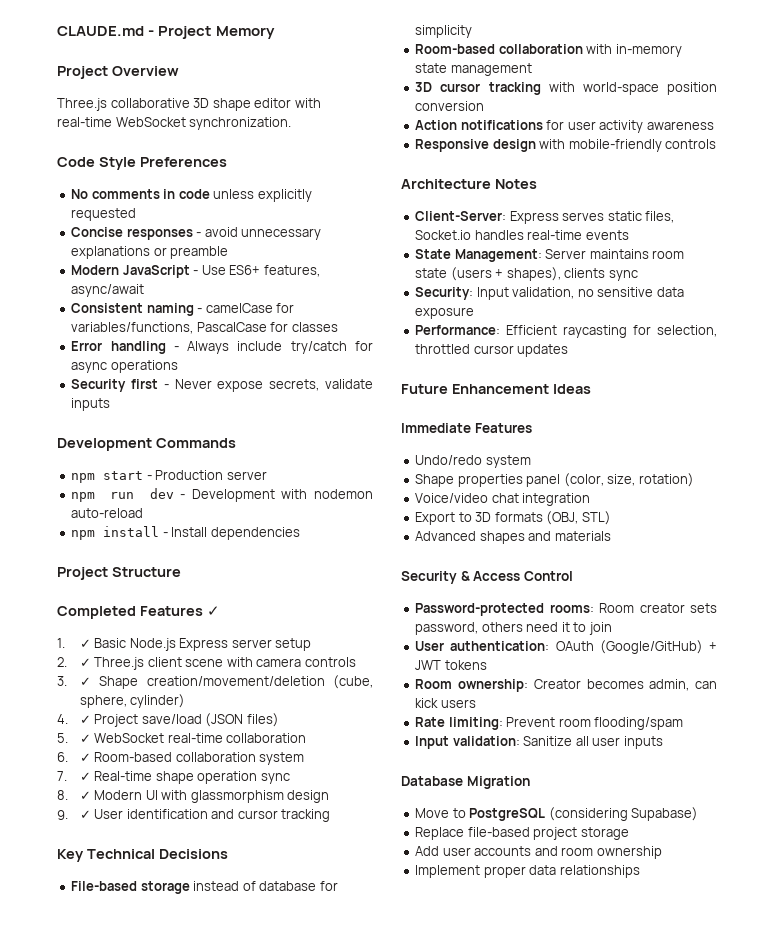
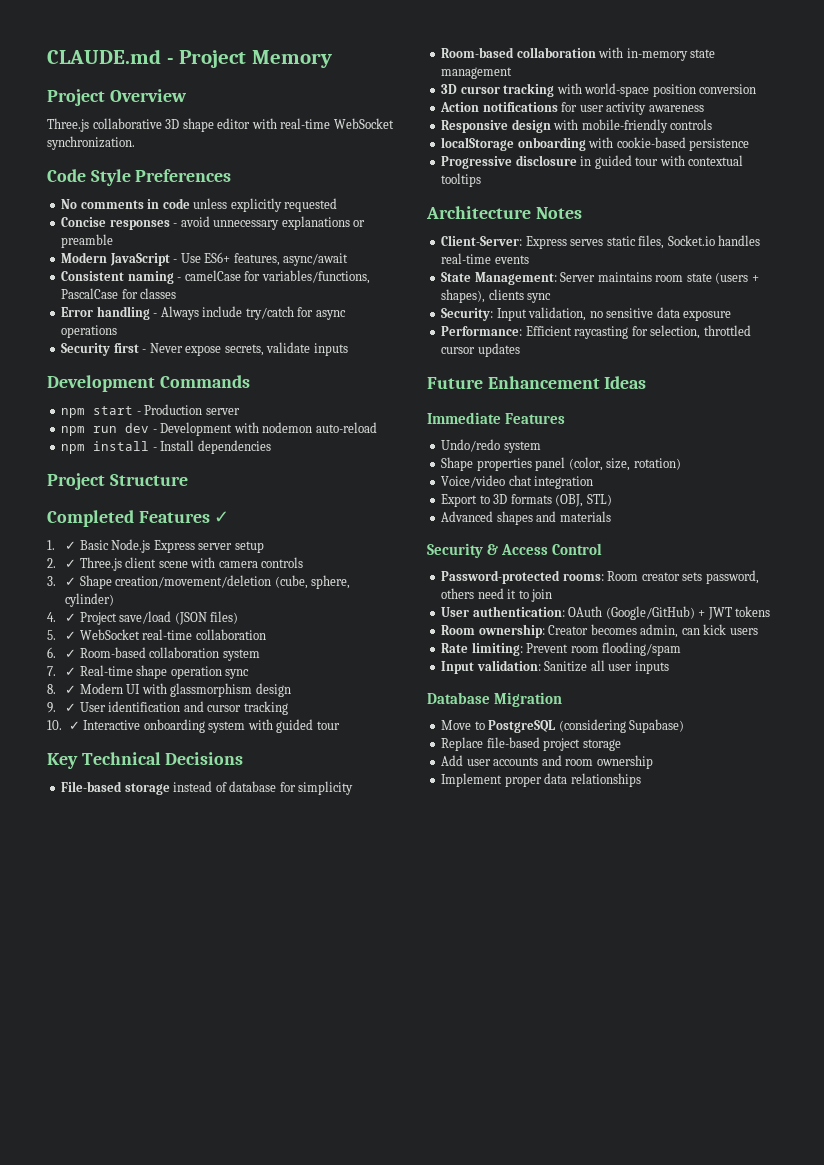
(331, 815) none -> [47,719,340,733] // 10. ✓ Interactive onboarding system with guided tour
(717, 144) none -> [441,137,750,151] [441,155,744,169] [441,173,482,187] // localStorage onboarding with cookie-based persistence // Progressive disclosure in guided tour with contextual tooltips

